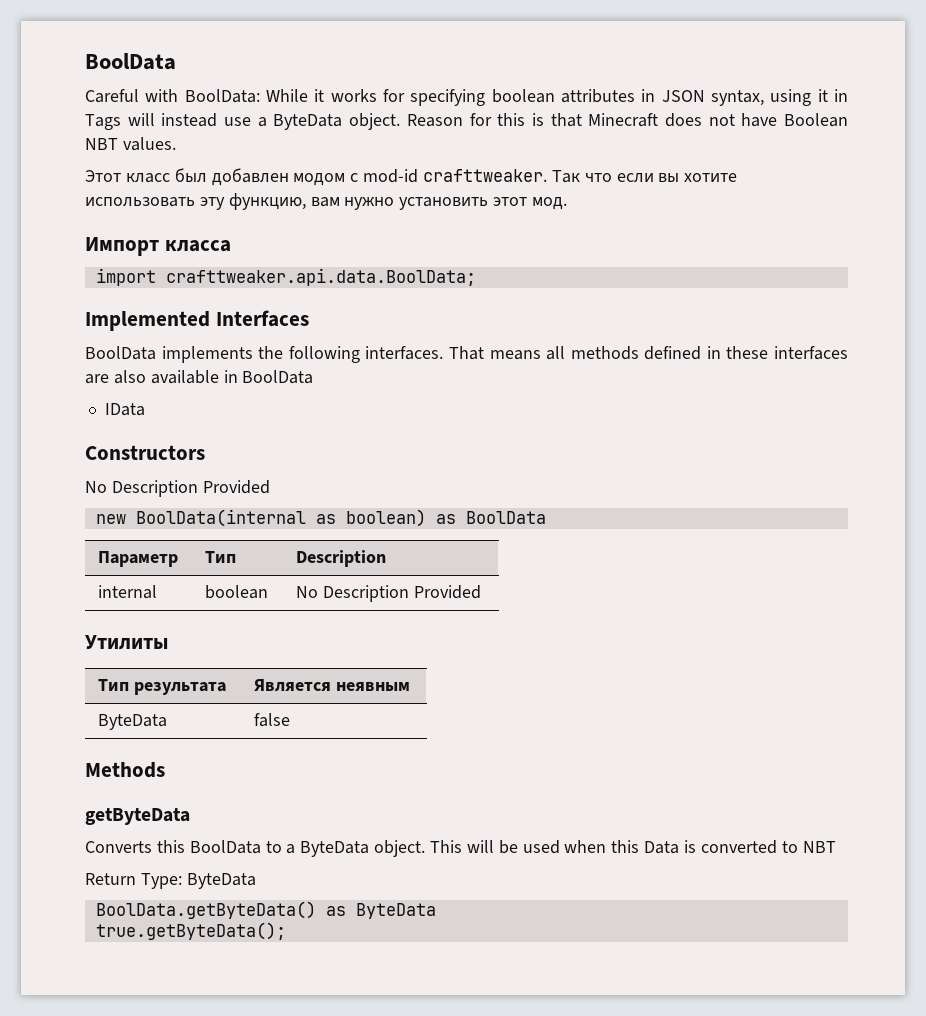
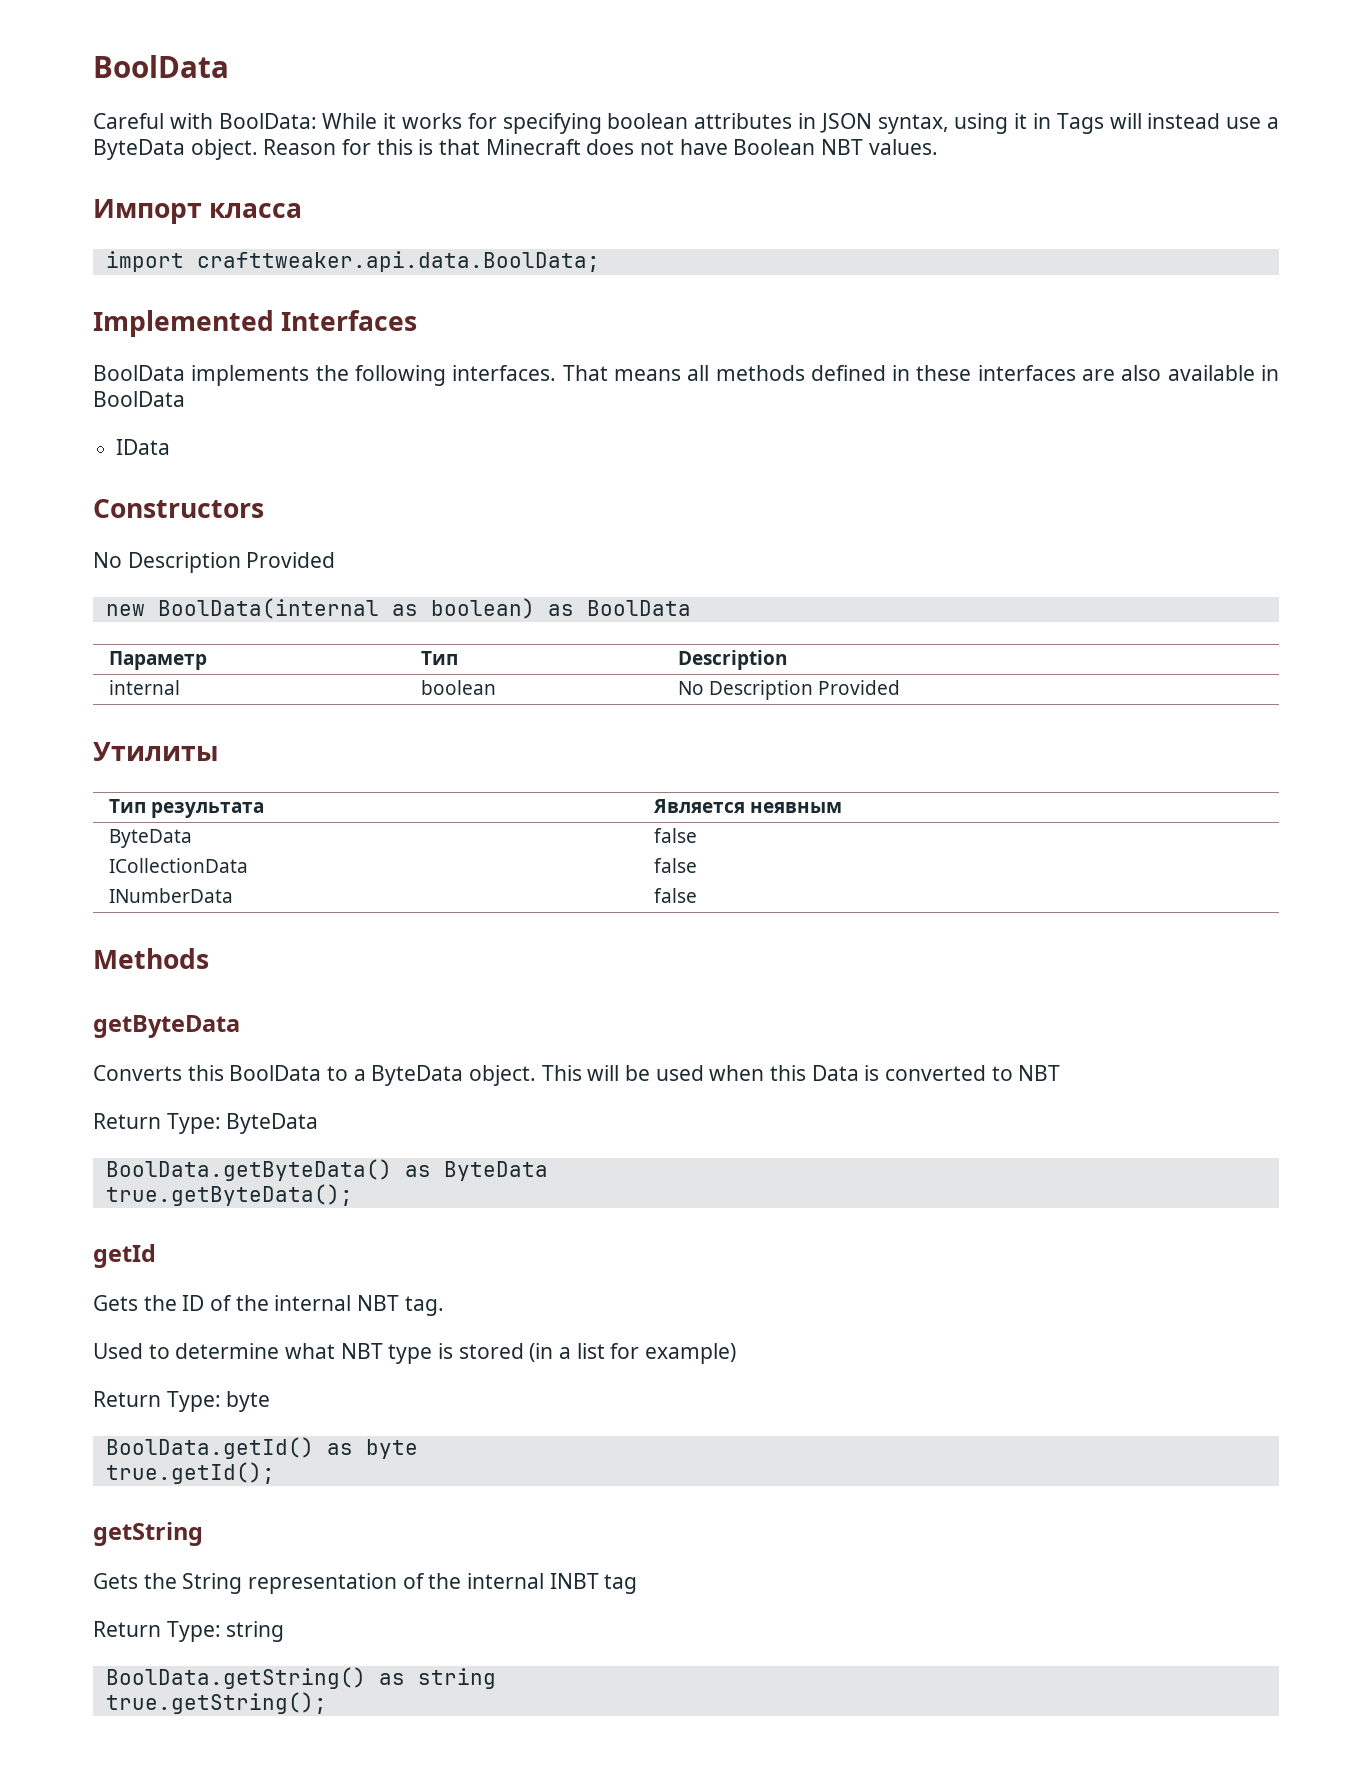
[85,168,738,186] [85,193,568,210] // Этот класс был добавлен модом с mod-id crafttweaker. Так что если вы хотите использовать эту функцию, вам нужно установить этот мод. -> (938, 147) none
(291, 720) none -> [109,858,249,873] [654,858,698,873] [109,888,234,903] [654,888,698,903] // ICollectionData | false // INumberData | false
(286, 931) none -> [93,1244,156,1268] [93,1295,444,1316] [93,1343,737,1364] [93,1391,271,1412] [105,1437,418,1459] [105,1462,275,1484] [93,1522,203,1546] [93,1573,638,1594] [93,1621,285,1642] [105,1667,496,1689] [105,1692,327,1714] // getId // Gets the ID of the internal NBT tag. // Used to determine what NBT type is stored (in a list for example) // Return Type: byte // BoolData.getId() as byte // true.getId(); // getString // Gets the String representation of the internal INBT tag // Return Type: string // BoolData.getString() as string // true.getString();

